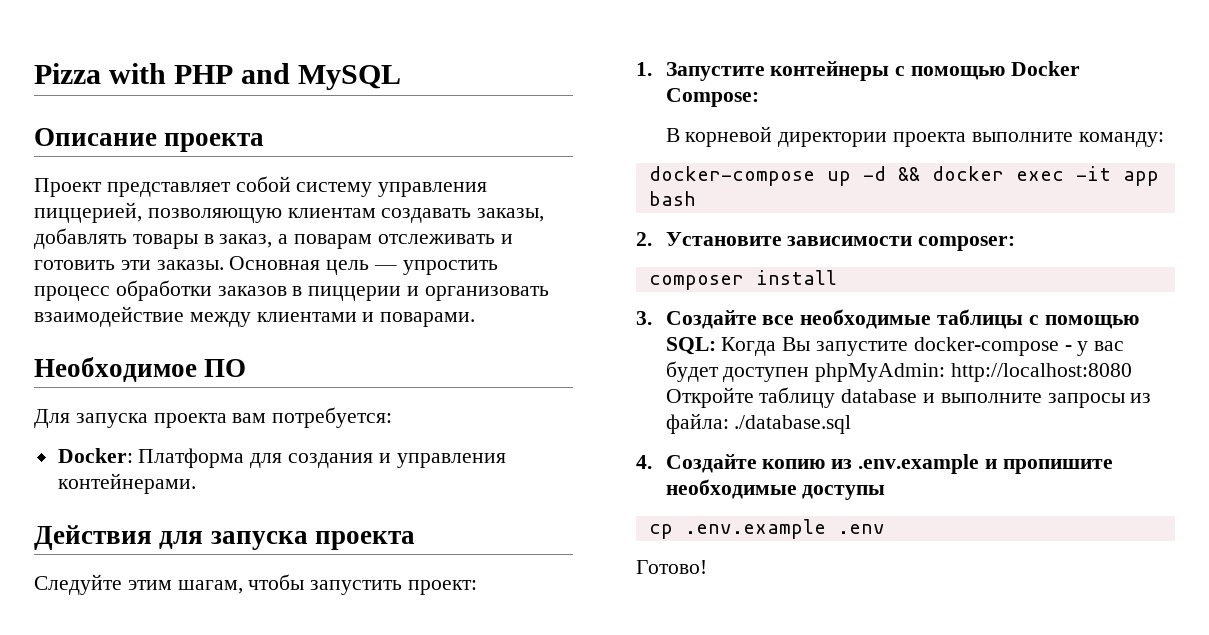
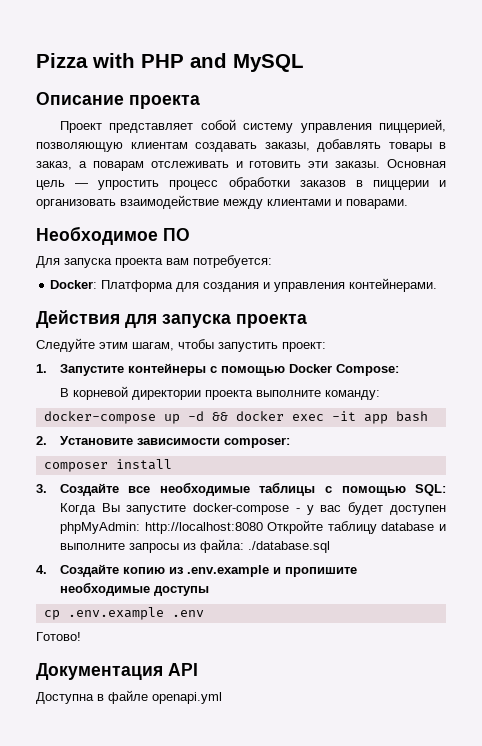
(707, 567) none -> [36,663,198,680] [36,690,222,704] // Документация API // Доступна в файле openapi.yml

